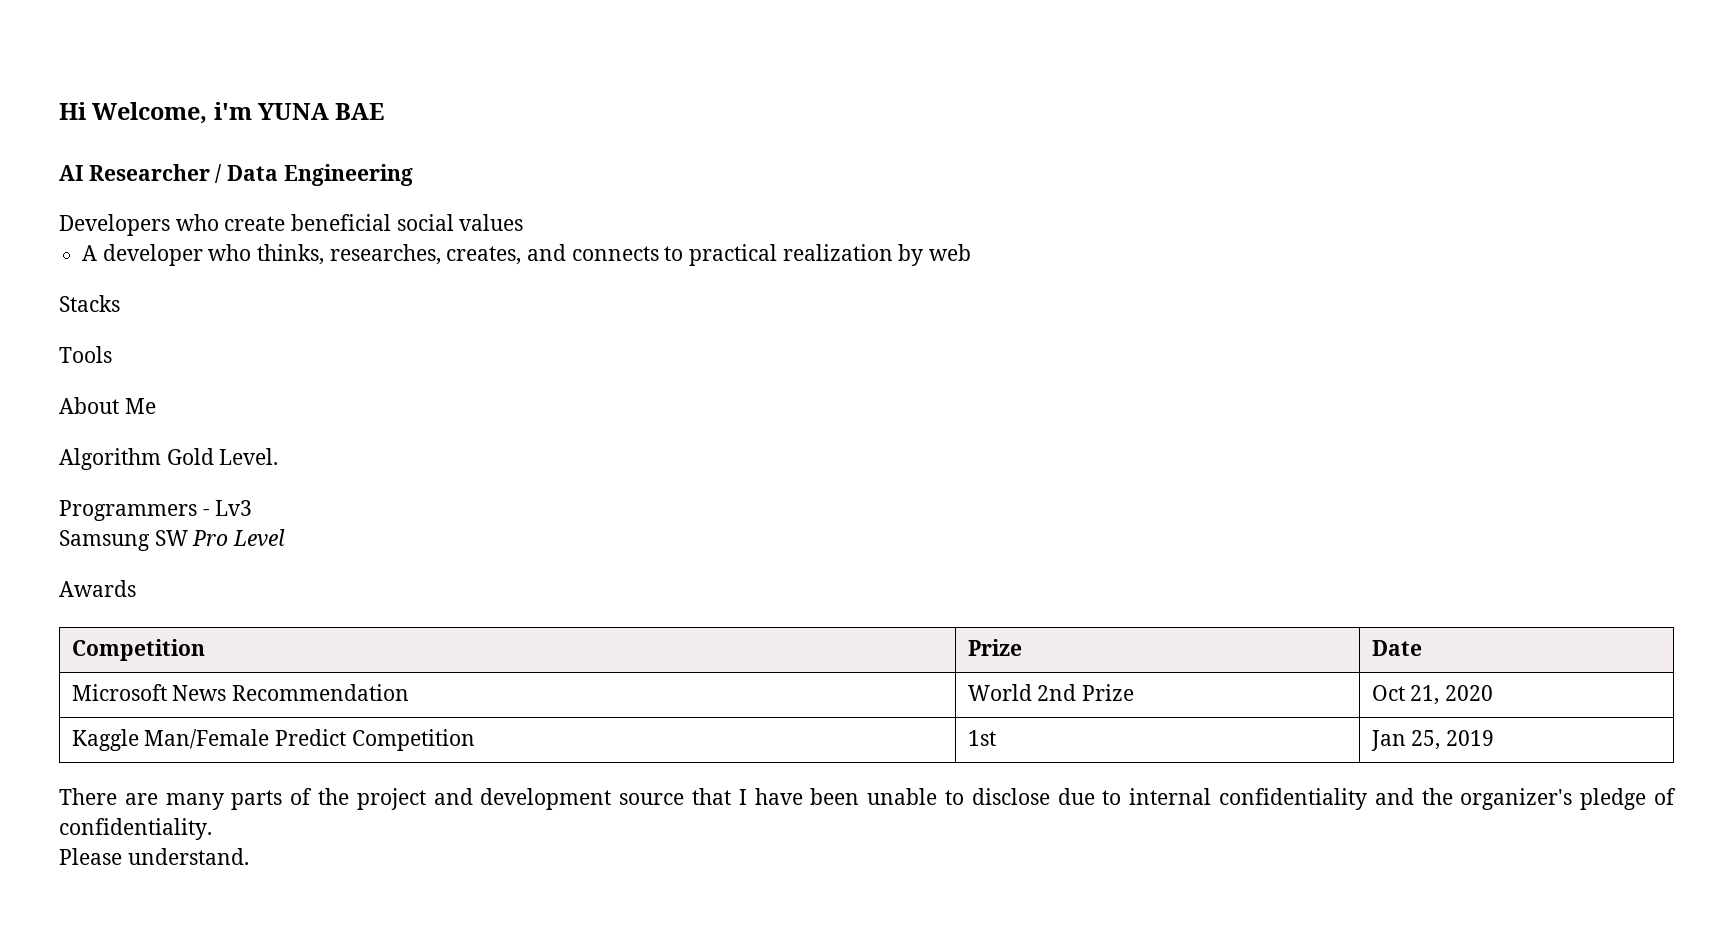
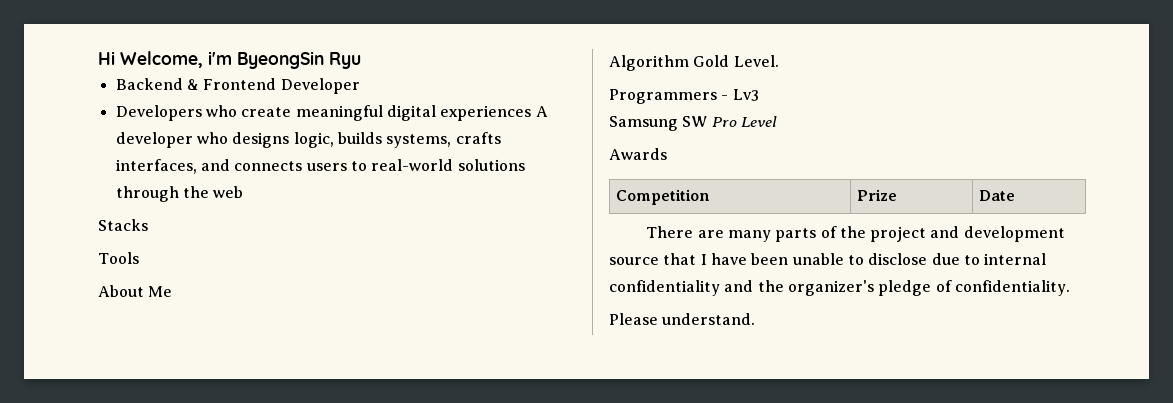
[258,103,385,120] [59,164,413,186] [59,214,524,236] [82,244,924,266] YUNA BAE // AI Researcher / Data Engineering // Developers who create beneficial social values // A developer who thinks, researches, creates, and connects to practical realization by -> [237,51,361,69] [115,78,360,94] [115,105,548,121] [115,132,501,148] [115,159,525,174] [115,186,209,202] ByeongSin Ryu // Backend & Frontend Developer // Developers who create meaningful digital experiences A developer who designs logic, builds systems, crafts interfaces, and connects users to real-world solutions through the
[71,684,409,701] [967,684,1134,701] [1371,685,1493,705] [71,729,475,751] [967,730,996,746] [1370,730,1494,751] // Microsoft News Recommendation | World 2nd Prize | Oct 21, 2020 // Kaggle Man/Female Predict Competition | 1st | Jan 25, 2019 -> (1015, 195) none

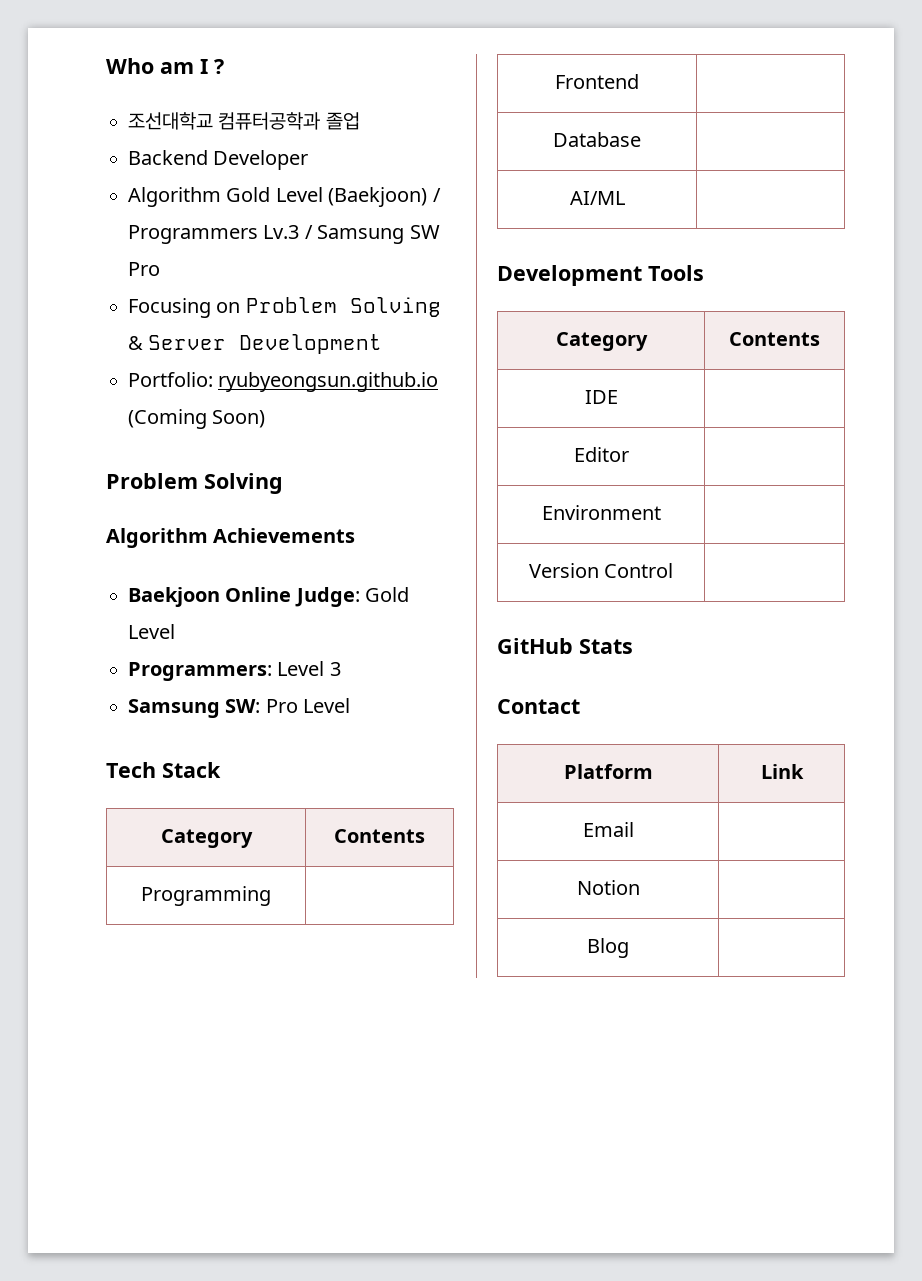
[98,51,361,69] Hi Welcome, i'm ByeongSin Ryu -> [106,58,224,74] [128,112,360,130] Who am I ? // 조선대학교 컴퓨터공학과 졸업
[186,78,277,90] & Frontend -> (208, 157) none
[115,105,548,121] [115,132,501,148] [115,159,525,174] [115,186,244,202] [98,219,148,231] [98,252,139,264] [98,285,173,297] [609,55,779,71] [609,89,759,104] [609,116,777,131] [609,148,667,160] [615,189,710,205] [856,189,897,201] [978,190,1015,201] [646,226,1065,242] [609,253,1047,265] [609,280,1070,296] [609,313,756,325] Developers who create meaningful digital experiences A developer who designs logic, builds systems, crafts interfaces, and connects users to real-world solutions through the web // Stacks // Tools // About Me // Algorithm Gold Level. // Programmers - Lv3 // Samsung SW Pro Level // Awards // Competition | Prize | Date // There are many parts of the project and development source that I have been unable to disclose due to internal confidentiality and the organizer's pledge of confidentiality. // Please understand. -> [128,187,441,207] [128,225,440,244] [128,262,160,276] [128,297,441,318] [128,334,383,354] [128,372,439,392] [128,409,266,429] [106,473,283,494] [106,528,356,548] [128,587,410,607] [128,624,175,639] [128,661,341,681] [128,698,351,718] [106,762,221,778] [160,829,253,848] [334,829,425,843] [141,886,271,906] [555,74,639,89] [553,132,641,147] [569,191,625,205] [497,265,704,286] [555,332,648,351] [729,332,820,346] [584,390,618,404] [573,447,629,462] [541,505,661,520] [528,563,674,578] [497,638,633,654] [497,699,580,714] [563,764,653,779] [760,764,804,779] [582,822,634,837] [576,880,640,895] [587,938,629,958] Algorithm Gold Level (Baekjoon) / Programmers Lv.3 / Samsung SW Pro // Focusing on Problem Solving & Server Development // Portfolio: ryubyeongsun.github.io (Coming Soon) // Problem Solving // Algorithm Achievements // Baekjoon Online Judge: Gold Level // Programmers: Level 3 // Samsung SW: Pro Level // Tech Stack // Category | Contents // Programming | // Frontend | // Database | // AI/ML | // Development Tools // Category | Contents // IDE | // Editor | // Environment | // Version Control | // GitHub Stats // Contact // Platform | Link // Email | // Notion | // Blog |

